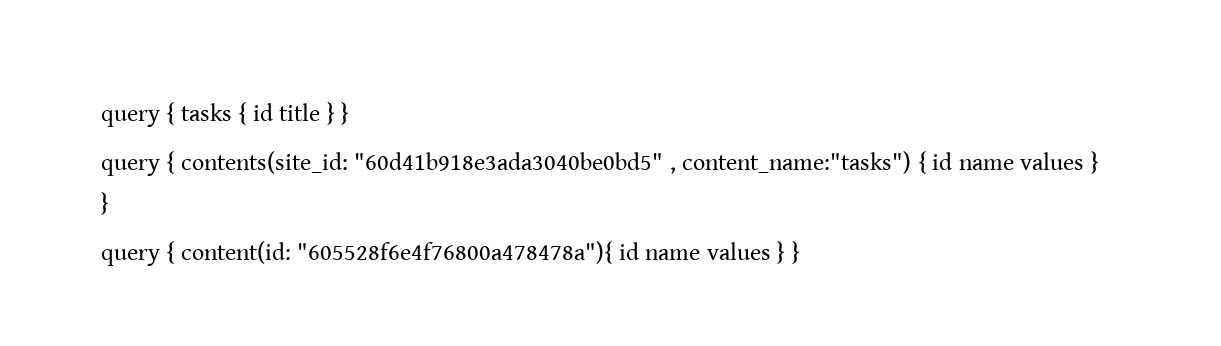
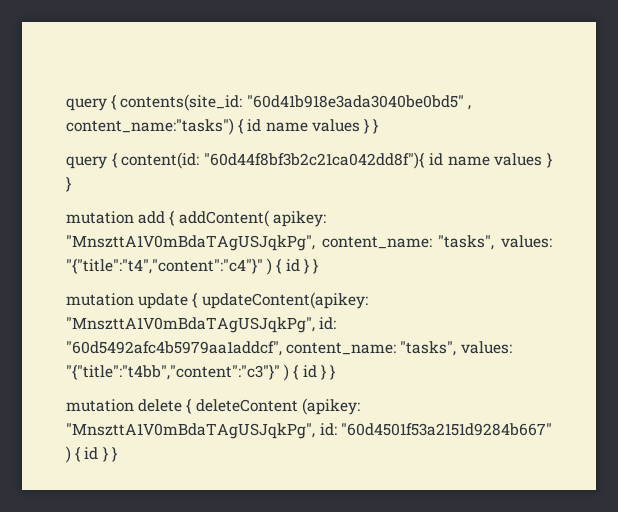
[101,102,350,127] [101,151,175,176] query { tasks { id title } } // query { -> [66,94,118,111] query {
[297,241,800,264] "605528f6e4f76800a478478a"){ id name values } } -> [204,152,552,169] [66,176,71,192] [66,210,326,227] [66,235,552,251] [66,258,318,275] [66,292,368,309] [66,317,337,333] [66,341,512,356] [66,364,335,381] [66,398,360,415] [66,423,552,439] [66,446,117,463] "60d44f8bf3b2c21ca042dd8f"){ id name values } } // mutation add { addContent( apikey: "MnszttA1V0mBdaTAgUSJqkPg", content_name: "tasks", values: "{"title":"t4","content":"c4"}" ) { id } } // mutation update { updateContent(apikey: "MnszttA1V0mBdaTAgUSJqkPg", id: "60d5492afc4b5979aa1addcf", content_name: "tasks", values: "{"title":"t4bb","content":"c3"}" ) { id } } // mutation delete { deleteContent (apikey: "MnszttA1V0mBdaTAgUSJqkPg", id: "60d4501f53a2151d9284b667" ) { id } }

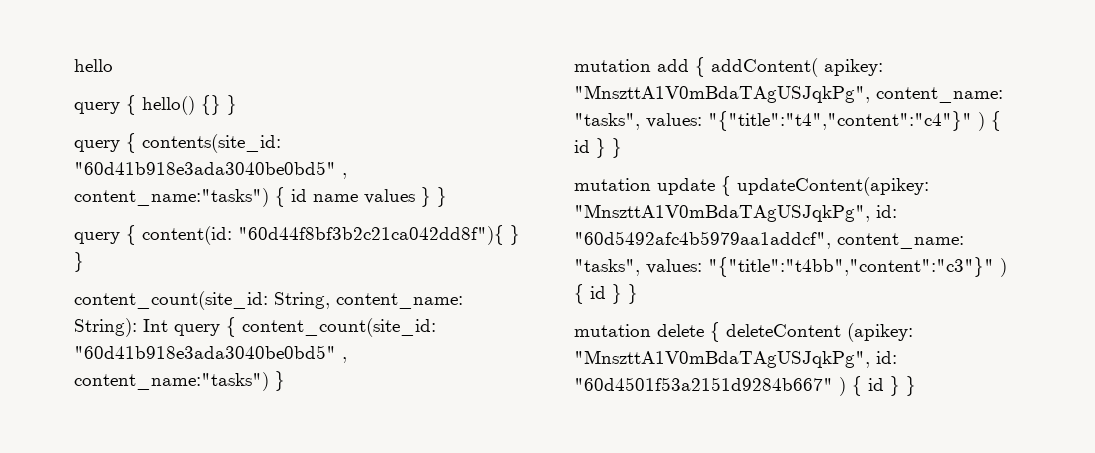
(66, 104) none -> [74,59,113,72] [74,95,237,115] hello // query { hello() {} } //
[428,152,552,168] [66,176,71,192] id name values } } -> [510,225,520,245] [74,252,84,272] [74,291,463,310] [74,317,436,337] [74,345,347,363] [74,371,285,391] } } // content_count(site_id: String, content_name: String): Int query { content_count(site_id: "60d41b918e3ada3040be0bd5" , content_name:"tasks") }

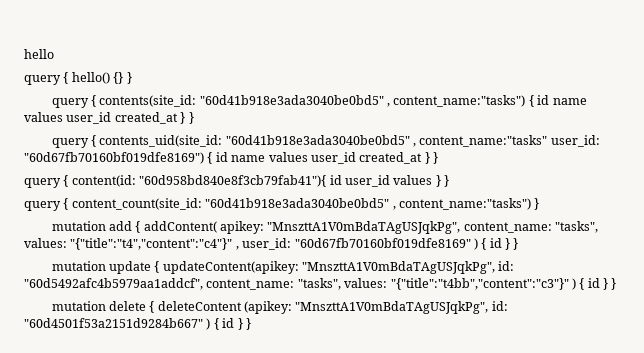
(415, 196) none -> [66,112,194,124] [51,135,600,148] [24,152,423,164] user_id created_at } } // query { contents_uid(site_id: "60d41b918e3ada3040be0bd5" , content_name:"tasks" user_id: "60d67fb70160bf019dfe8169") { id name values user_id created_at
[238,225,520,245] [74,252,84,272] [74,291,463,310] [74,318,168,337] "60d44f8bf3b2c21ca042dd8f"){ } } // content_count(site_id: String, content_name: String): Int -> [139,175,449,187] "60d958bd840e8f3cb79fab41"){ id user_id values } } //
(972, 121) none -> [235,238,471,250] , user_id: "60d67fb70160bf019dfe8169"

